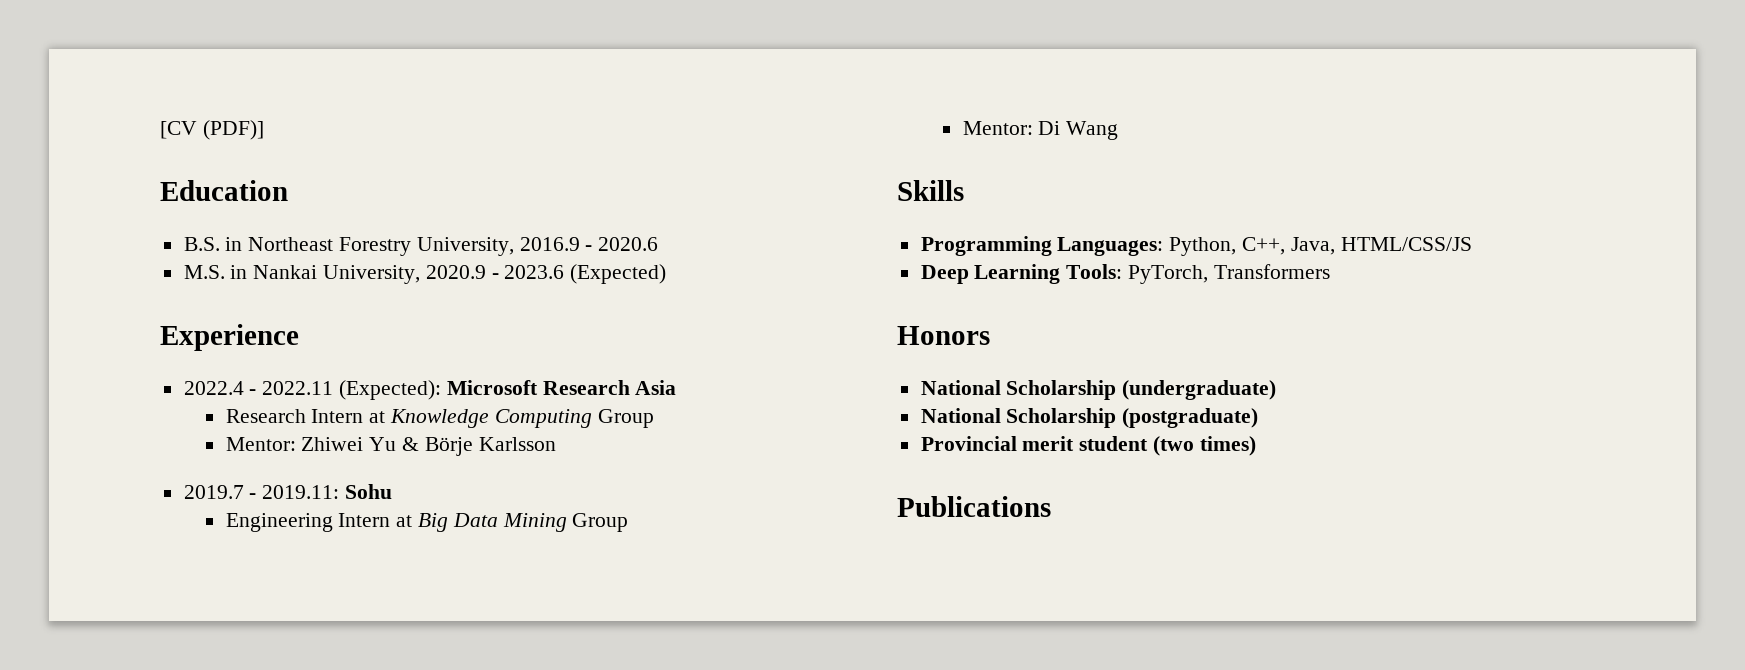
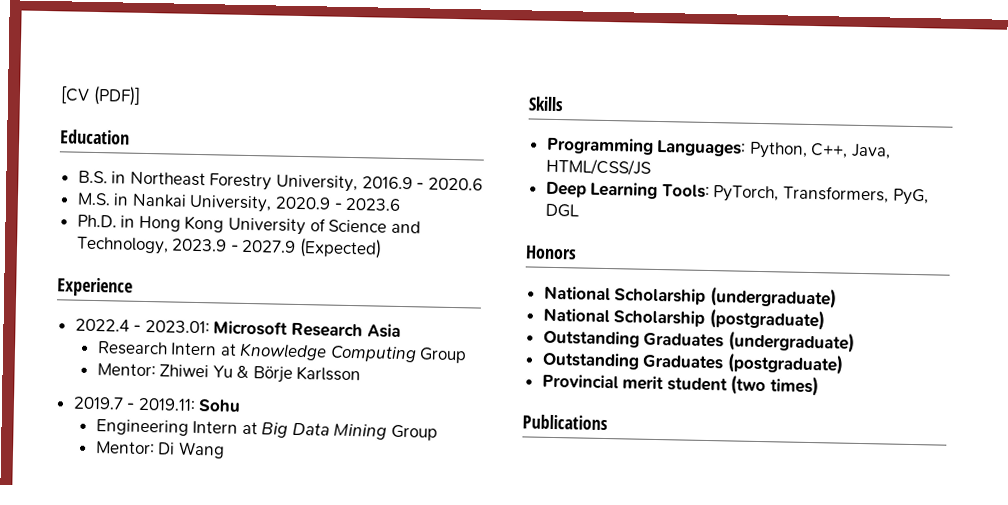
(565, 272) none -> [76,214,421,236] [75,236,297,255] // Ph.D. in Hong Kong University of Science and Technology, 2023.9 - 2027.9
[262,380,442,400] 2022.11 (Expected): -> [144,319,210,334] 2023.01:
[1213,264,1330,279] Transformers -> [783,185,929,206] [544,203,579,218] Transformers, PyG, DGL
(1259, 418) none -> [542,329,855,353] [541,351,844,375] // Outstanding Graduates (undergraduate) // Outstanding Graduates (postgraduate)

